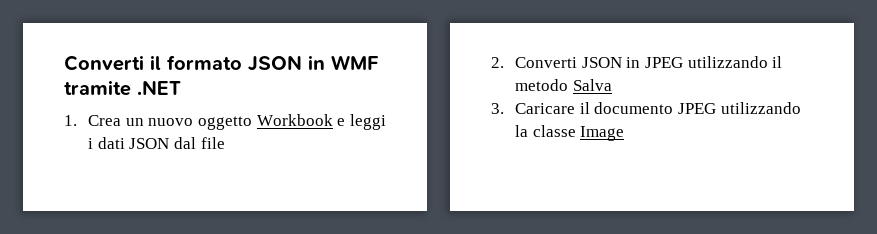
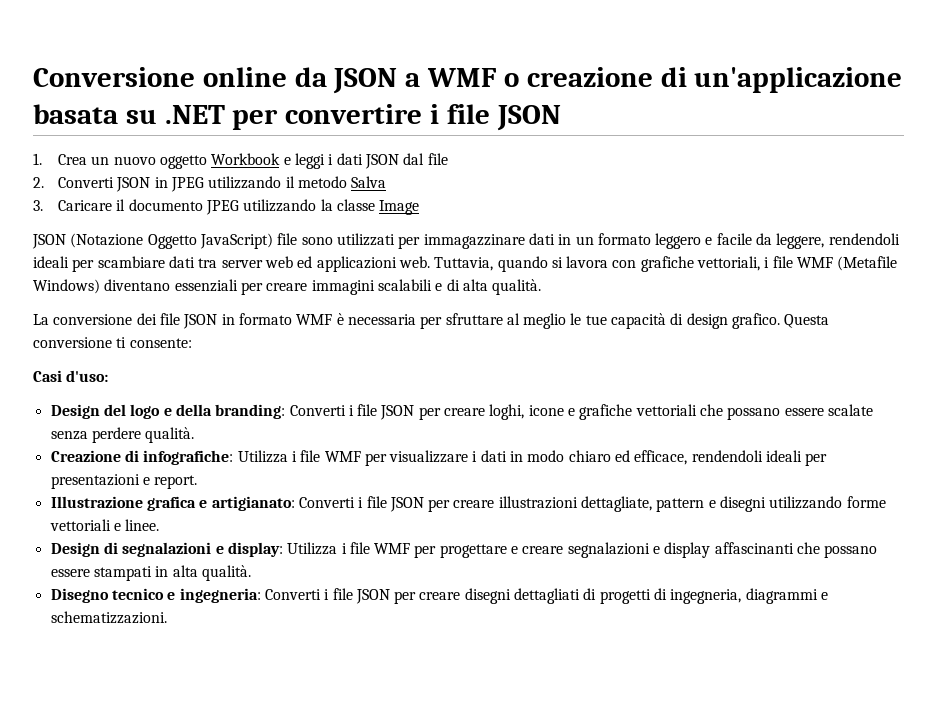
[64,55,379,72] [64,80,181,96] Converti il formato JSON in WMF tramite .NET -> [33,67,903,94] [33,104,561,131] Conversione online da JSON a WMF o creazione di un'applicazione basata su .NET per convertire i file JSON
(625, 133) none -> [32,233,900,249] [33,256,898,272] [33,279,542,295] [33,313,830,329] [33,337,192,348] [33,370,109,382] [50,404,874,420] [50,427,195,443] [50,450,828,466] [50,474,198,489] [50,496,886,512] [49,519,160,531] [50,542,878,558] [50,565,251,581] [50,588,829,604] [50,611,167,624] // JSON (Notazione Oggetto JavaScript) file sono utilizzati per immagazzinare dati in un formato leggero e facile da leggere, rendendoli ideali per scambiare dati tra server web ed applicazioni web. Tuttavia, quando si lavora con grafiche vettoriali, i file WMF (Metafile Windows) diventano essenziali per creare immagini scalabili e di alta qualità. // La conversione dei file JSON in formato WMF è necessaria per sfruttare al meglio le tue capacità di design grafico. Questa conversione ti consente: // Casi d'uso: // Design del logo e della branding: Converti i file JSON per creare loghi, icone e grafiche vettoriali che possano essere scalate senza perdere qualità. // Creazione di infografiche: Utilizza i file WMF per visualizzare i dati in modo chiaro ed efficace, rendendoli ideali per presentazioni e report. // Illustrazione grafica e artigianato: Converti i file JSON per creare illustrazioni dettagliate, pattern e disegni utilizzando forme vettoriali e linee. // Design di segnalazioni e display: Utilizza i file WMF per progettare e creare segnalazioni e display affascinanti che possano essere stampati in alta qualità. // Disegno tecnico e ingegneria: Converti i file JSON per creare disegni dettagliati di progetti di ingegneria, diagrammi e schematizzazioni.

